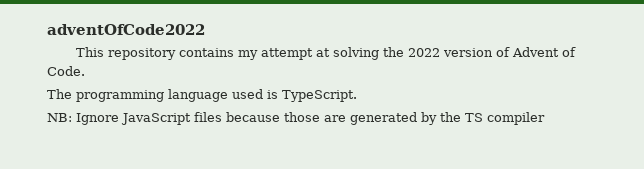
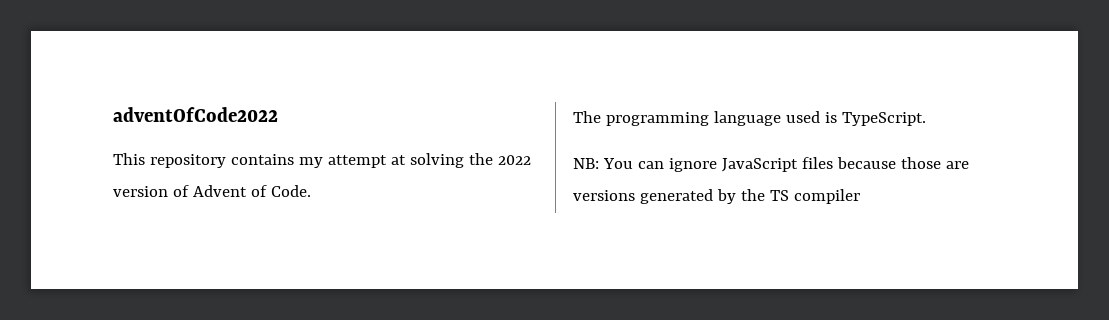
[76,113,119,125] Ignore -> [602,158,717,172] You can ignore
(346, 118) none -> [573,190,635,201] versions

